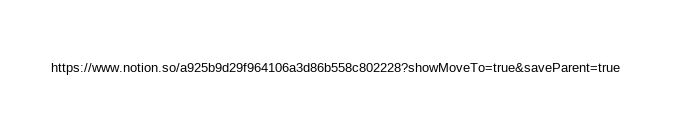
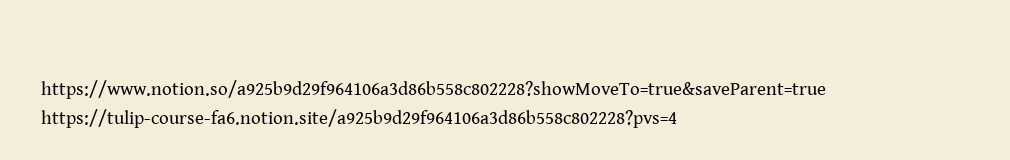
(620, 69) none -> [41,109,677,128] // https://tulip-course-fa6.notion.site/a925b9d29f964106a3d86b558c802228?pvs=4

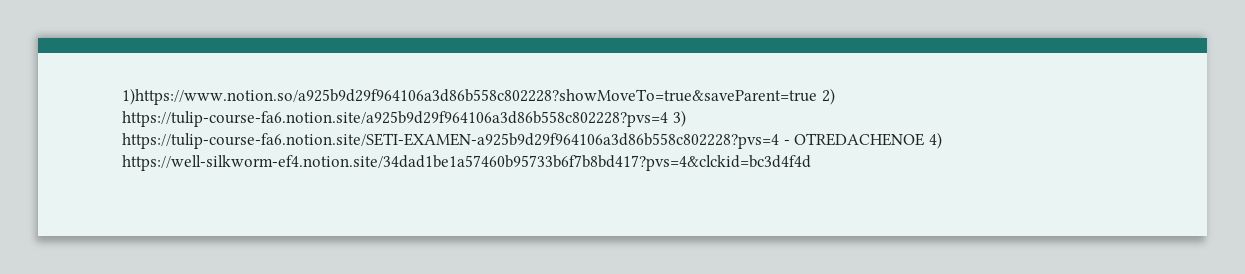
[41,80,826,99] [41,109,677,128] https://www.notion.so/a925b9d29f964106a3d86b558c802228?showMoveTo=true&saveParent=true // https://tulip-course-fa6.notion.site/a925b9d29f964106a3d86b558c802228?pvs=4 -> [122,88,835,105] [122,110,686,127] [122,132,942,149] [122,155,811,171] 1)https://www.notion.so/a925b9d29f964106a3d86b558c802228?showMoveTo=true&saveParent=true 2) https://tulip-course-fa6.notion.site/a925b9d29f964106a3d86b558c802228?pvs=4 3) https://tulip-course-fa6.notion.site/SETI-EXAMEN-a925b9d29f964106a3d86b558c802228?pvs=4 - OTREDACHENOE 4) https://well-silkworm-ef4.notion.site/34dad1be1a57460b95733b6f7b8bd417?pvs=4&clckid=bc3d4f4d

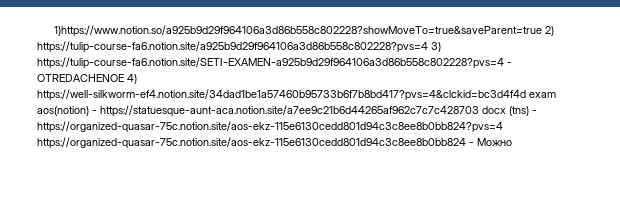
(811, 163) none -> [529,92,556,98] [37,105,537,117] [37,121,503,133] [37,137,512,149] exam aos(notion) - https://statuesque-aunt-aca.notion.site/a7ee9c21b6d44265af962c7c7c428703 docx (tns) - https://organized-quasar-75c.notion.site/aos-ekz-115e6130cedd801d94c3c8ee8b0bb824?pvs=4 https://organized-quasar-75c.notion.site/aos-ekz-115e6130cedd801d94c3c8ee8b0bb824 - Можно

